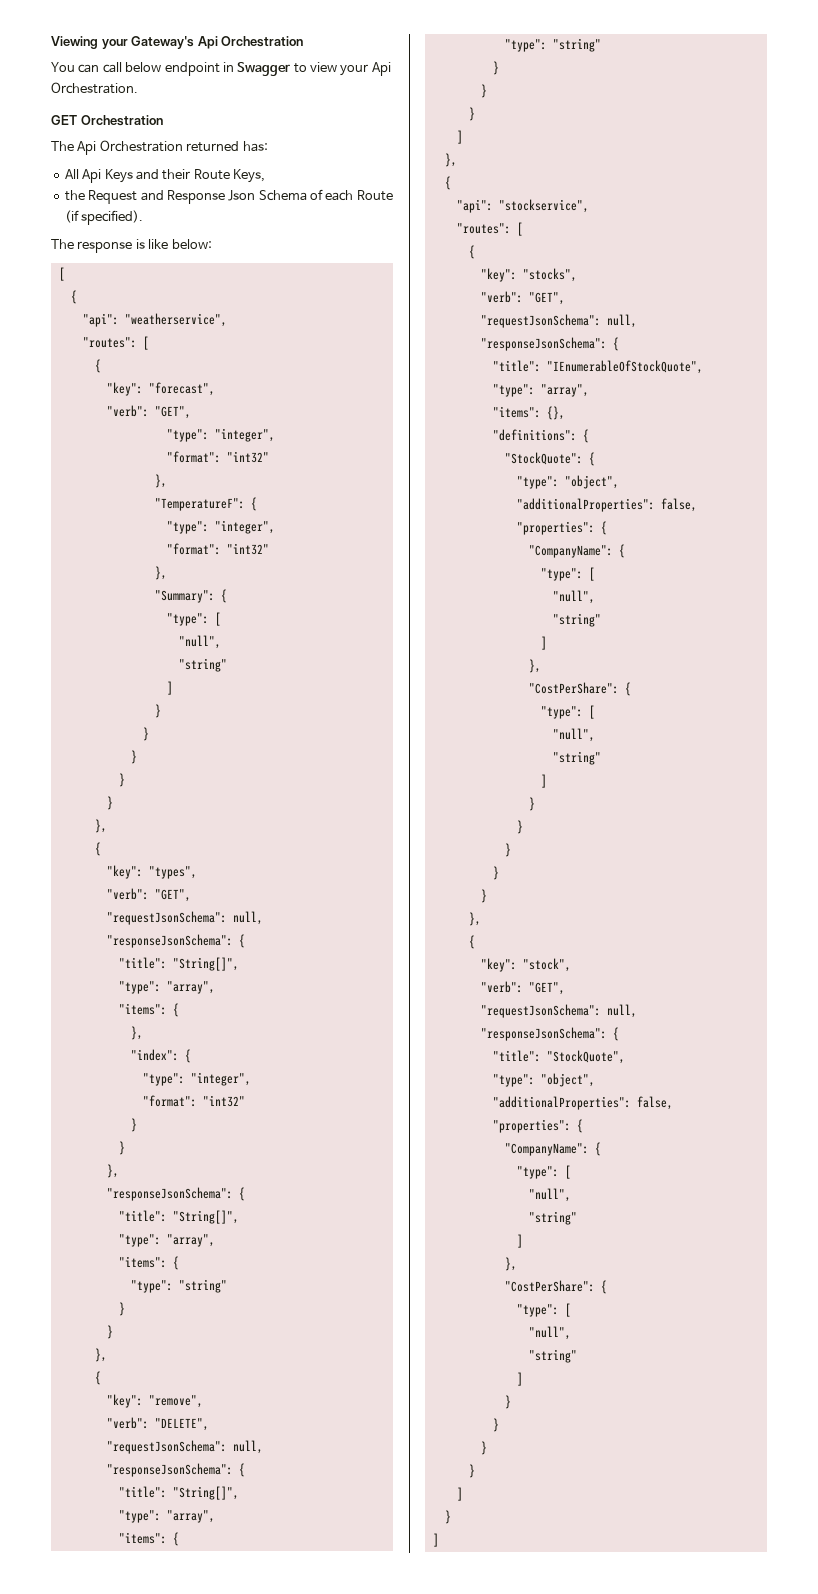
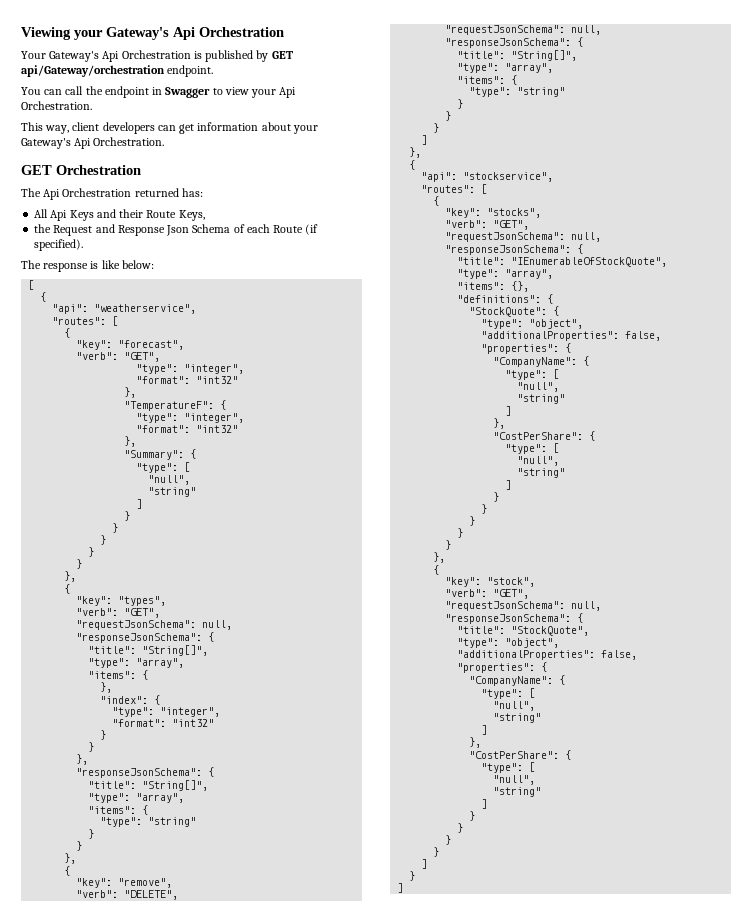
(304, 41) none -> [21,50,293,62] [21,65,214,77] // Your Gateway's Api Orchestration is published by GET api/Gateway/orchestration endpoint.
[125,62,162,72] below -> [85,86,103,95] the
(138, 88) none -> [21,122,318,134] [21,137,165,149] // This way, client developers can get information about your Gateway's Api Orchestration.

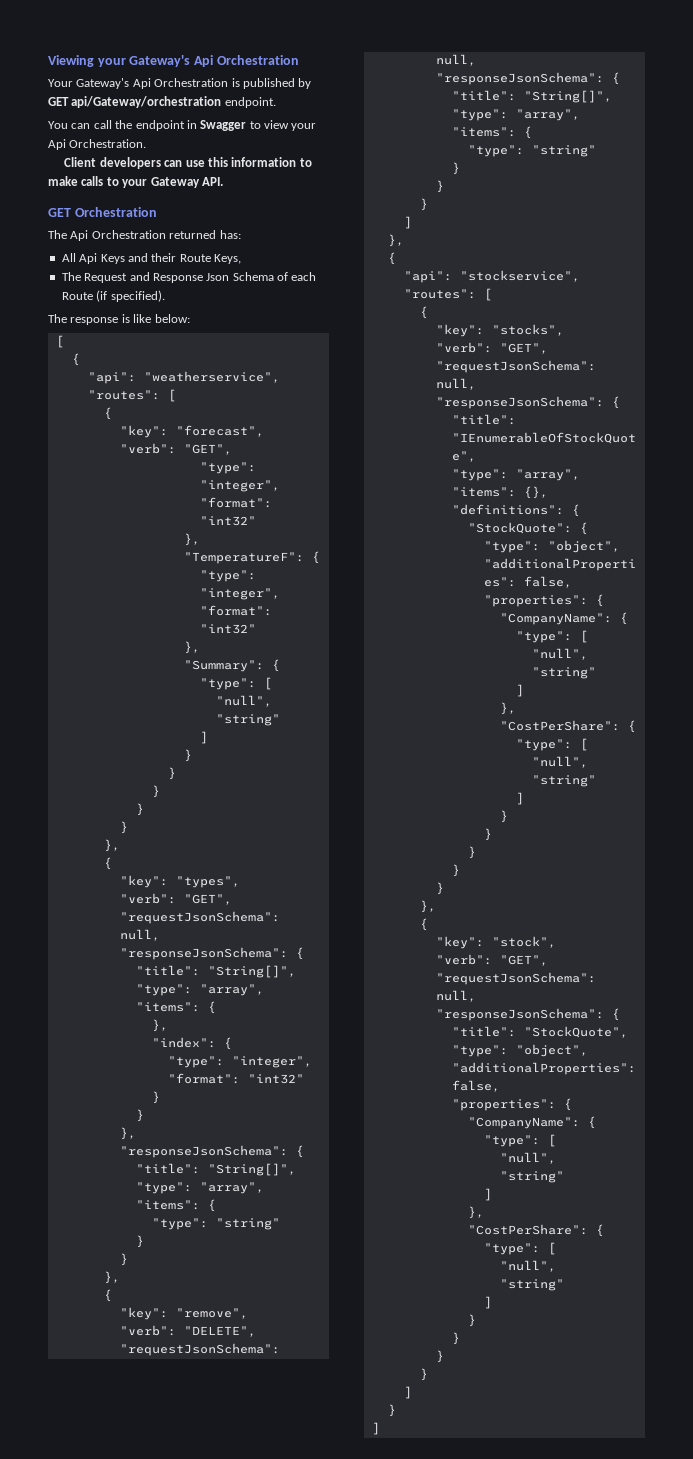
[21,122,318,134] [21,137,165,149] This way, client developers can get information about your Gateway's Api Orchestration. -> [64,157,312,169] [48,176,223,188] Client developers can use this information to make calls to your Gateway API.
[34,224,52,233] the -> [61,272,81,281] The

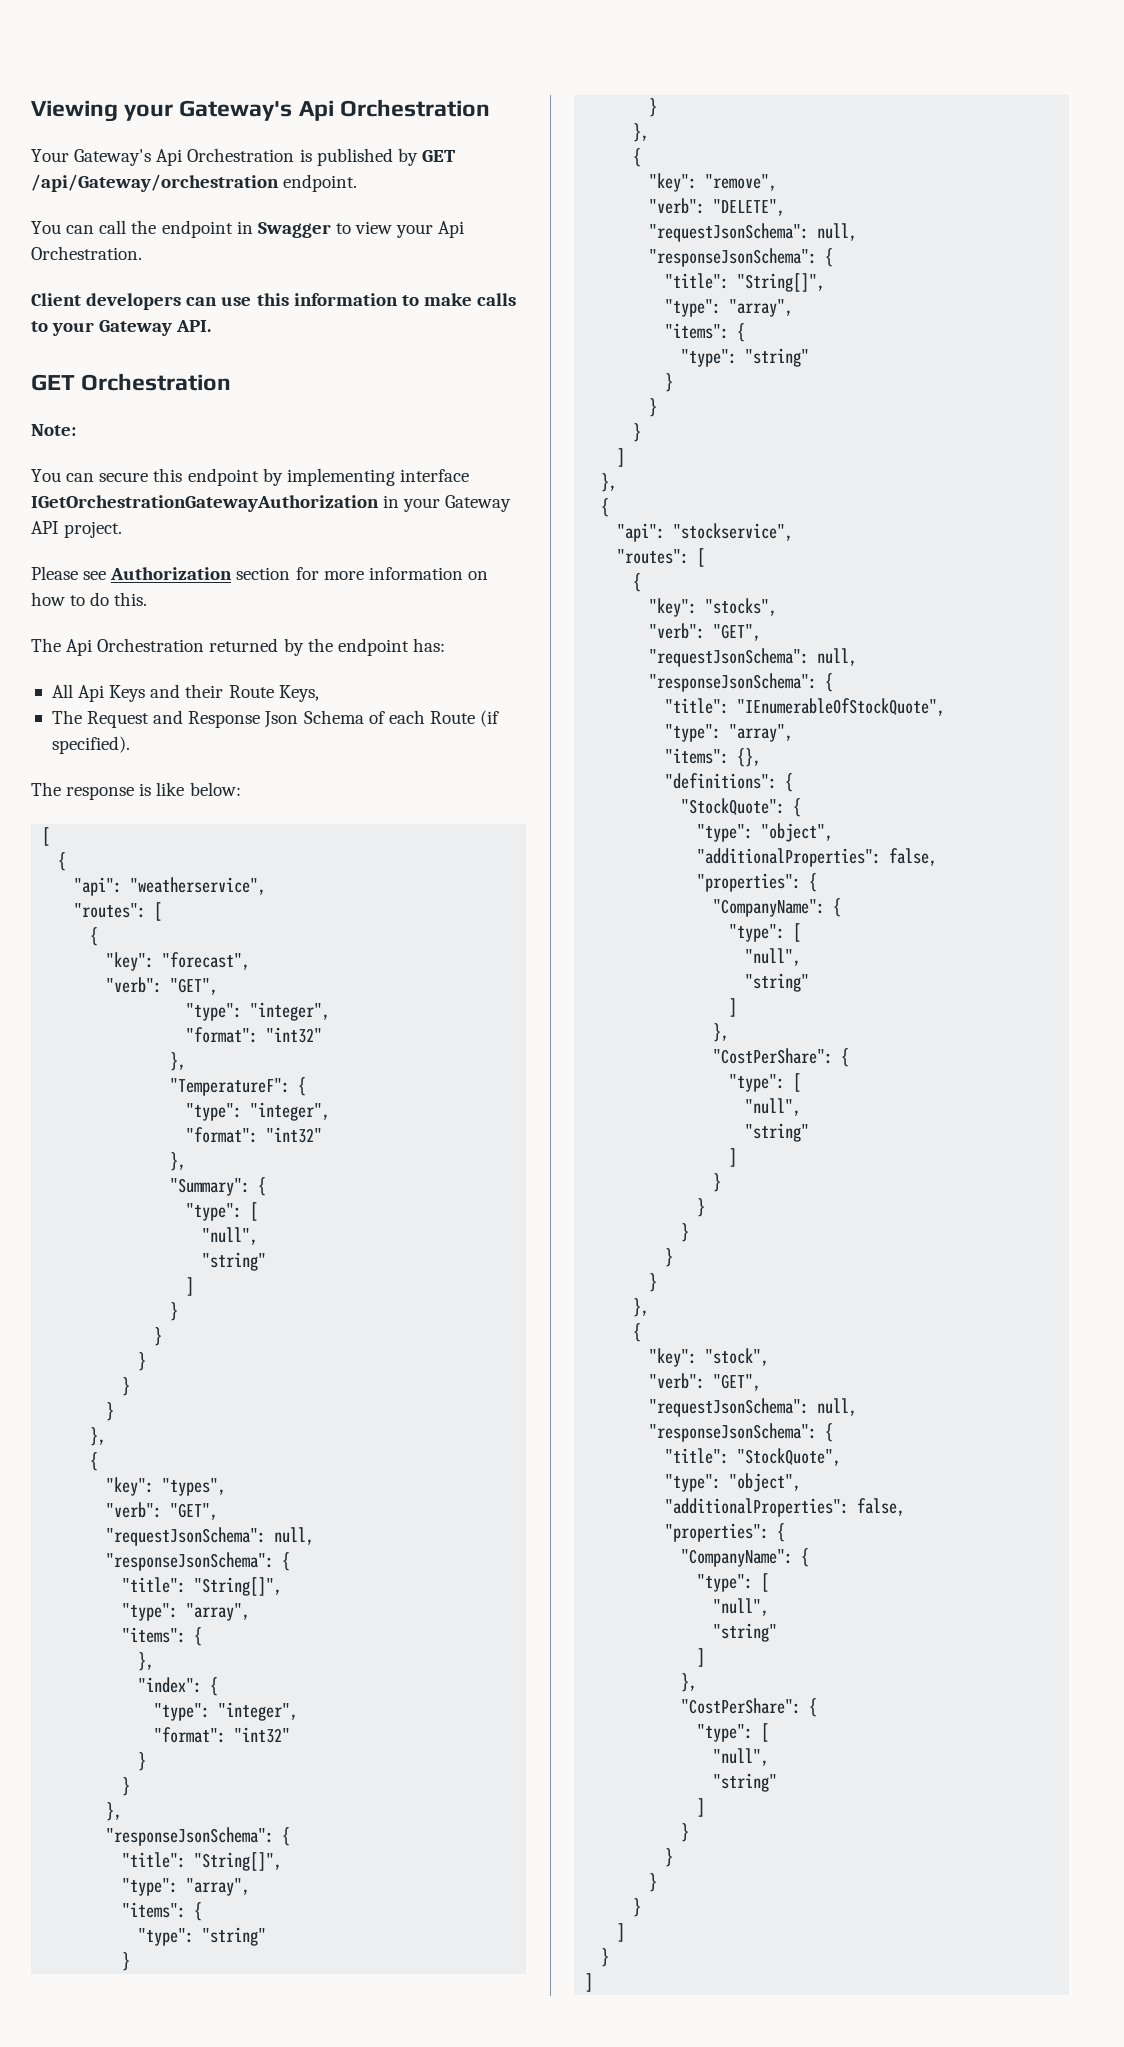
[71,96,222,108] api/Gateway/orchestration -> [31,174,279,192] /api/Gateway/orchestration
(157, 212) none -> [31,424,76,436] [31,468,469,486] [31,495,512,512] [31,521,123,538] [31,566,488,580] [31,592,148,606] // Note: // You can secure this endpoint by implementing interface IGetOrchestrationGatewayAuthorization in your Gateway API project. // Please see Authorization section for more information on how to do this.
(217, 234) none -> [283,638,409,656] by the endpoint

